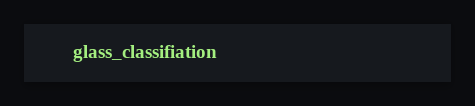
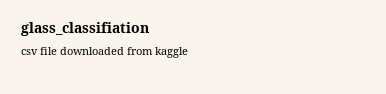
(217, 53) none -> [21,47,188,58] // csv file downloaded from kaggle

